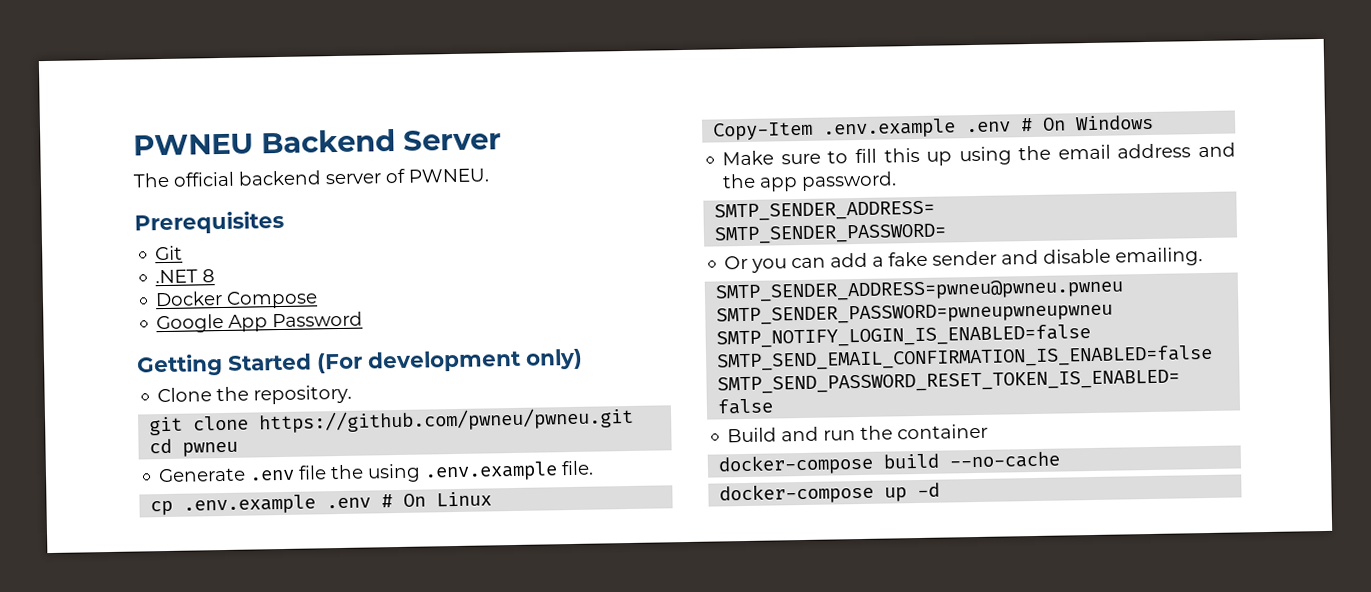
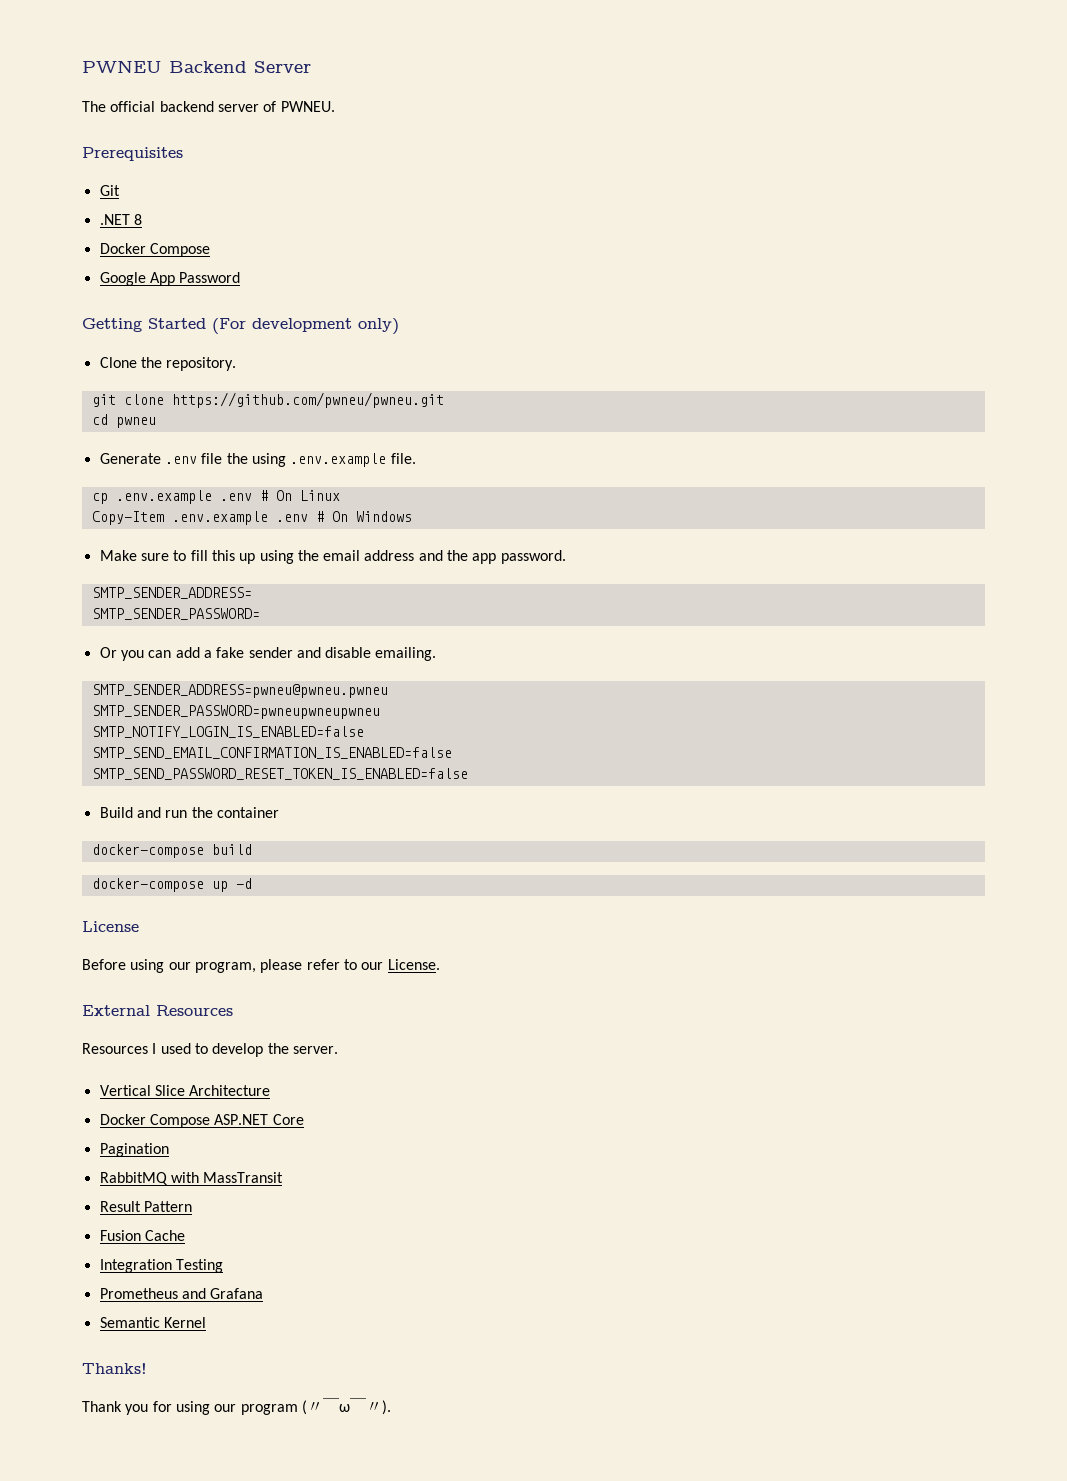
[949,451,1062,469] --no-cache -> (252, 849) none
(941, 490) none -> [82,921,139,932] [82,959,440,973] [82,1005,233,1016] [82,1043,338,1057] [99,1085,271,1096] [99,1114,304,1128] [99,1143,169,1157] [99,1172,284,1185] [99,1201,192,1212] [99,1230,185,1241] [99,1259,223,1273] [99,1288,264,1299] [99,1317,206,1328] [82,1363,147,1374] [82,1398,391,1415] // License // Before using our program, please refer to our License. // External Resources // Resources I used to develop the server. // Vertical Slice Architecture // Docker Compose ASP.NET Core // Pagination // RabbitMQ with MassTransit // Result Pattern // Fusion Cache // Integration Testing // Prometheus and Grafana // Semantic Kernel // Thanks! // Thank you for using our program (〃￣ω￣〃).

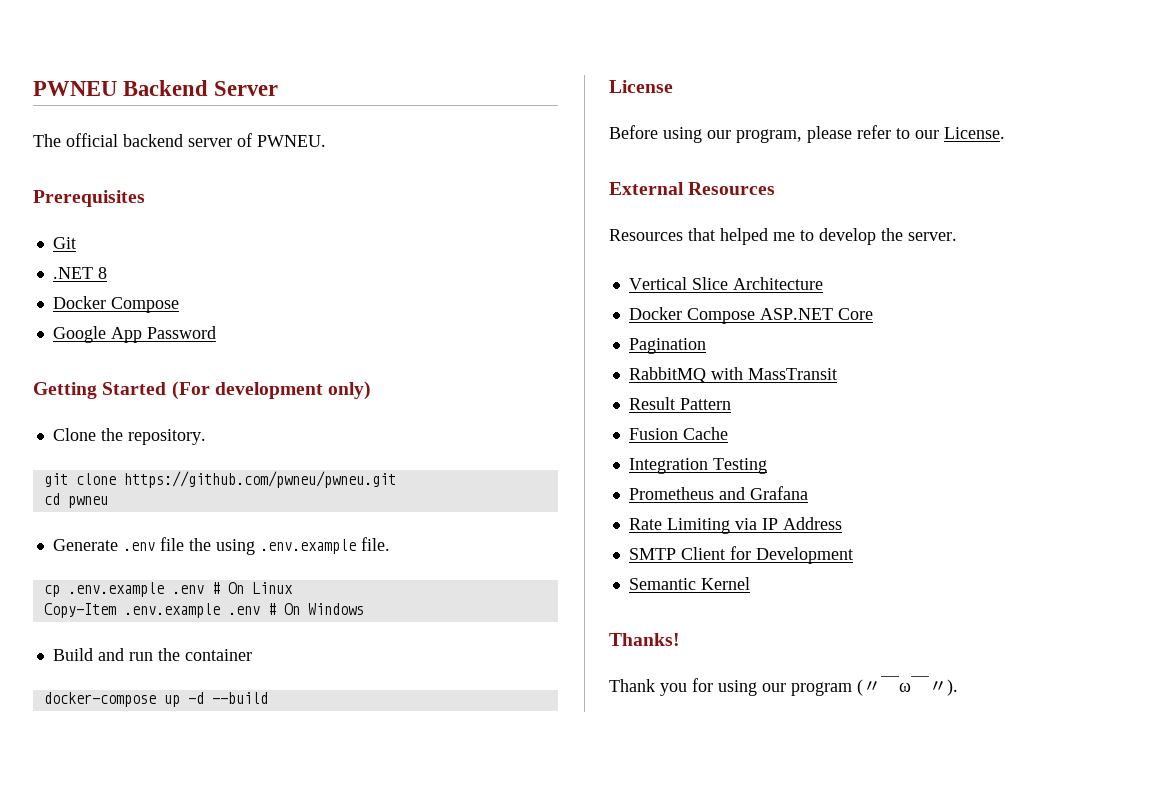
[99,550,566,564] [91,587,252,599] [91,608,260,620] [99,647,437,661] [91,684,388,698] [91,705,380,719] [91,726,364,738] [91,747,452,759] [91,768,468,780] // Make sure to fill this up using the email address and the app password. // SMTP_SENDER_ADDRESS= // SMTP_SENDER_PASSWORD= // Or you can add a fake sender and disable emailing. // SMTP_SENDER_ADDRESS=pwneu@pwneu.pwneu // SMTP_SENDER_PASSWORD=pwneupwneupwneu // SMTP_NOTIFY_LOGIN_IS_ENABLED=false // SMTP_SEND_EMAIL_CONFIRMATION_IS_ENABLED=false // SMTP_SEND_PASSWORD_RESET_TOKEN_IS_ENABLED=false -> (364, 609) none
[91,844,252,858] // docker-compose build -> (252, 655) none
(252, 883) none -> [211,692,268,704] --build
[152,1043,191,1054] I used -> [688,228,795,245] that helped me
(264, 1293) none -> [628,517,842,534] [628,546,853,564] // Rate Limiting via IP Address // SMTP Client for Development

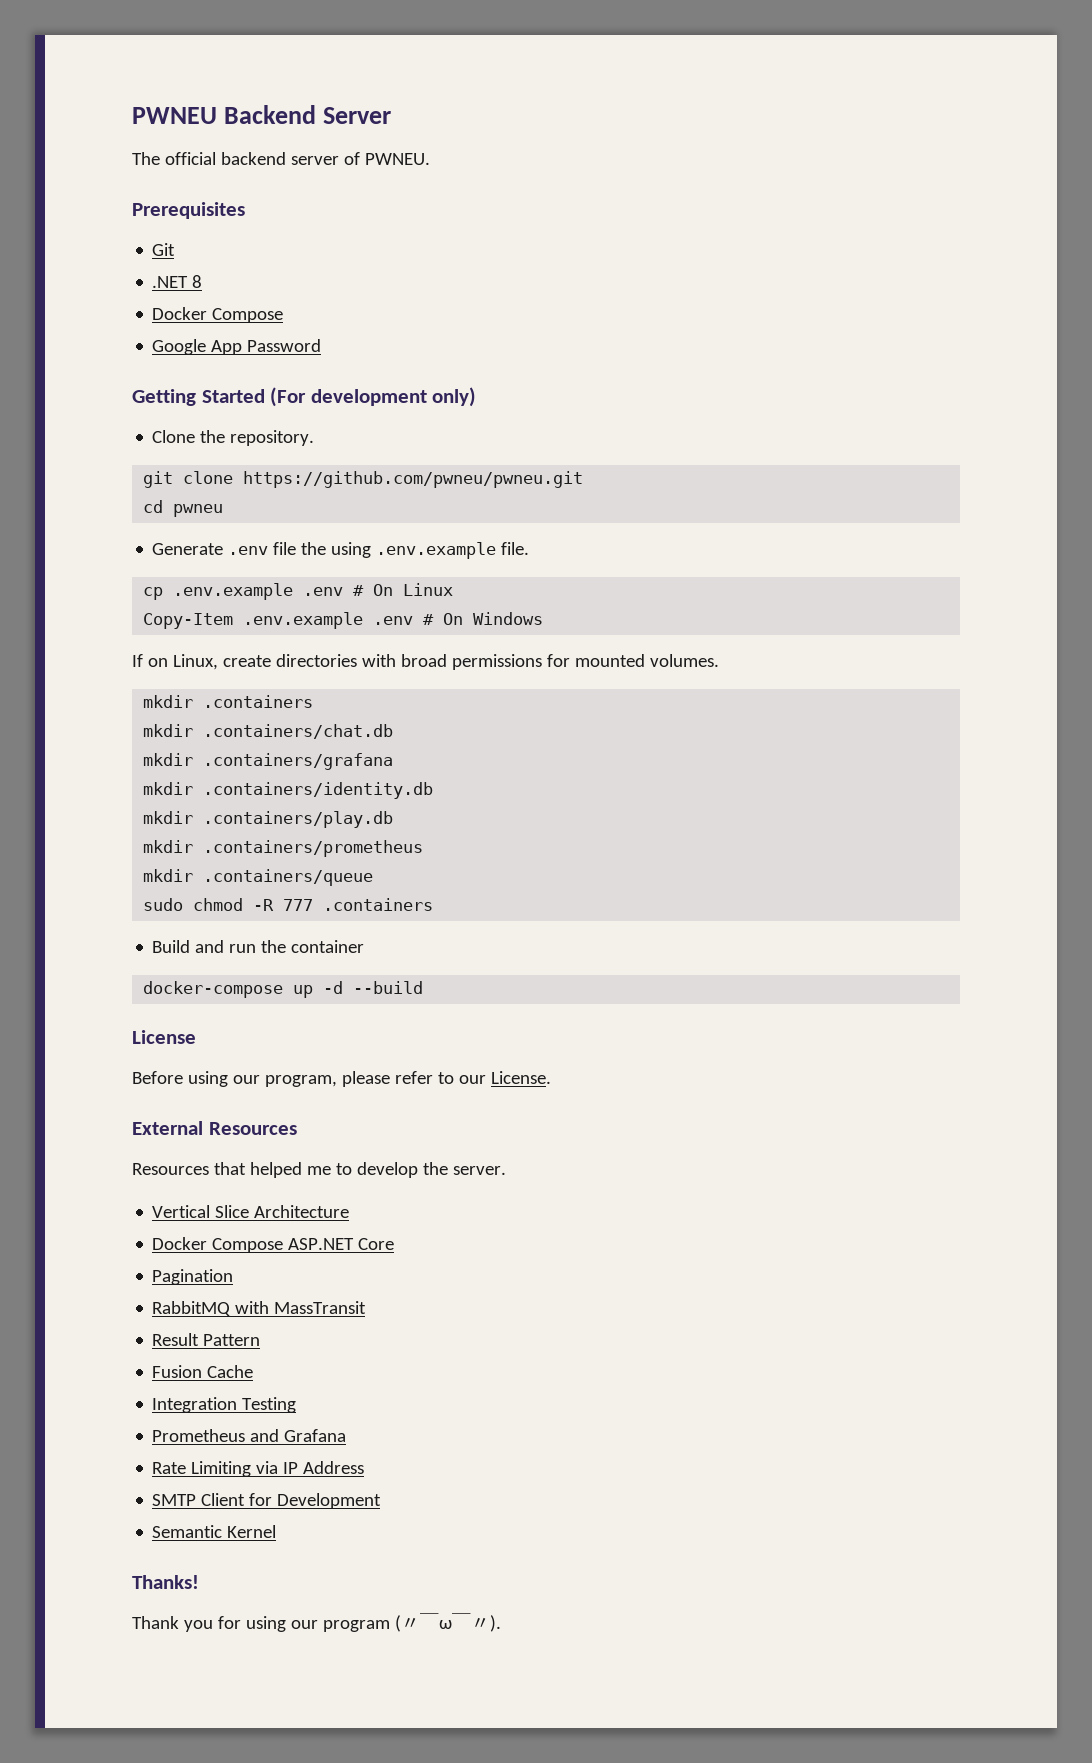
(364, 609) none -> [132,654,719,670] [143,695,314,708] [143,724,394,739] [143,753,394,770] [143,782,434,799] [143,811,394,828] [143,840,424,857] [143,869,374,886] [143,898,434,911] // If on Linux, create directories with broad permissions for mounted volumes. // mkdir .containers // mkdir .containers/chat.db // mkdir .containers/grafana // mkdir .containers/identity.db // mkdir .containers/play.db // mkdir .containers/prometheus // mkdir .containers/queue // sudo chmod -R 777 .containers

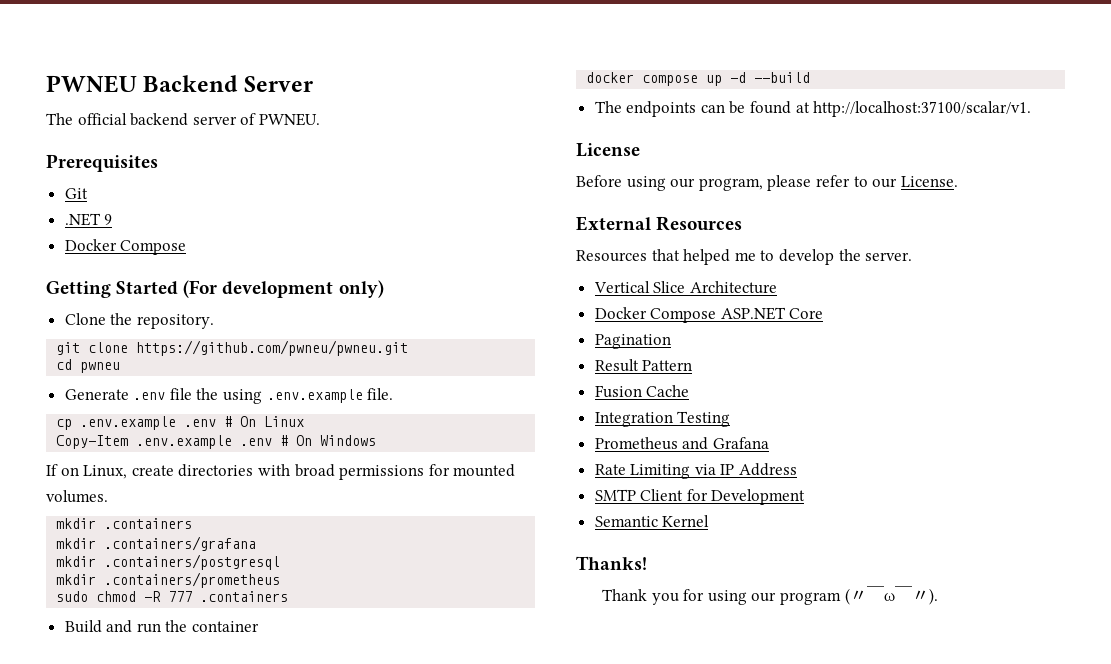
[192,275,203,288] [152,307,284,323] [152,339,322,355] 8 // Docker Compose // Google App Password -> [104,214,113,225] [64,239,187,255] 9 // Docker Compose
[143,724,394,739] // mkdir .containers/chat.db -> (193, 523) none
[203,782,434,799] [143,811,394,828] .containers/identity.db // mkdir .containers/play.db -> [104,554,281,570] .containers/postgresql
[143,869,374,886] // mkdir .containers/queue -> (281, 580) none
[143,981,284,998] docker-compose -> [586,72,699,86] docker compose
(424, 987) none -> [594,101,1032,117] // The endpoints can be found at http://localhost:37100/scalar/v1.
[152,1301,367,1317] // RabbitMQ with MassTransit -> (671, 341) none

